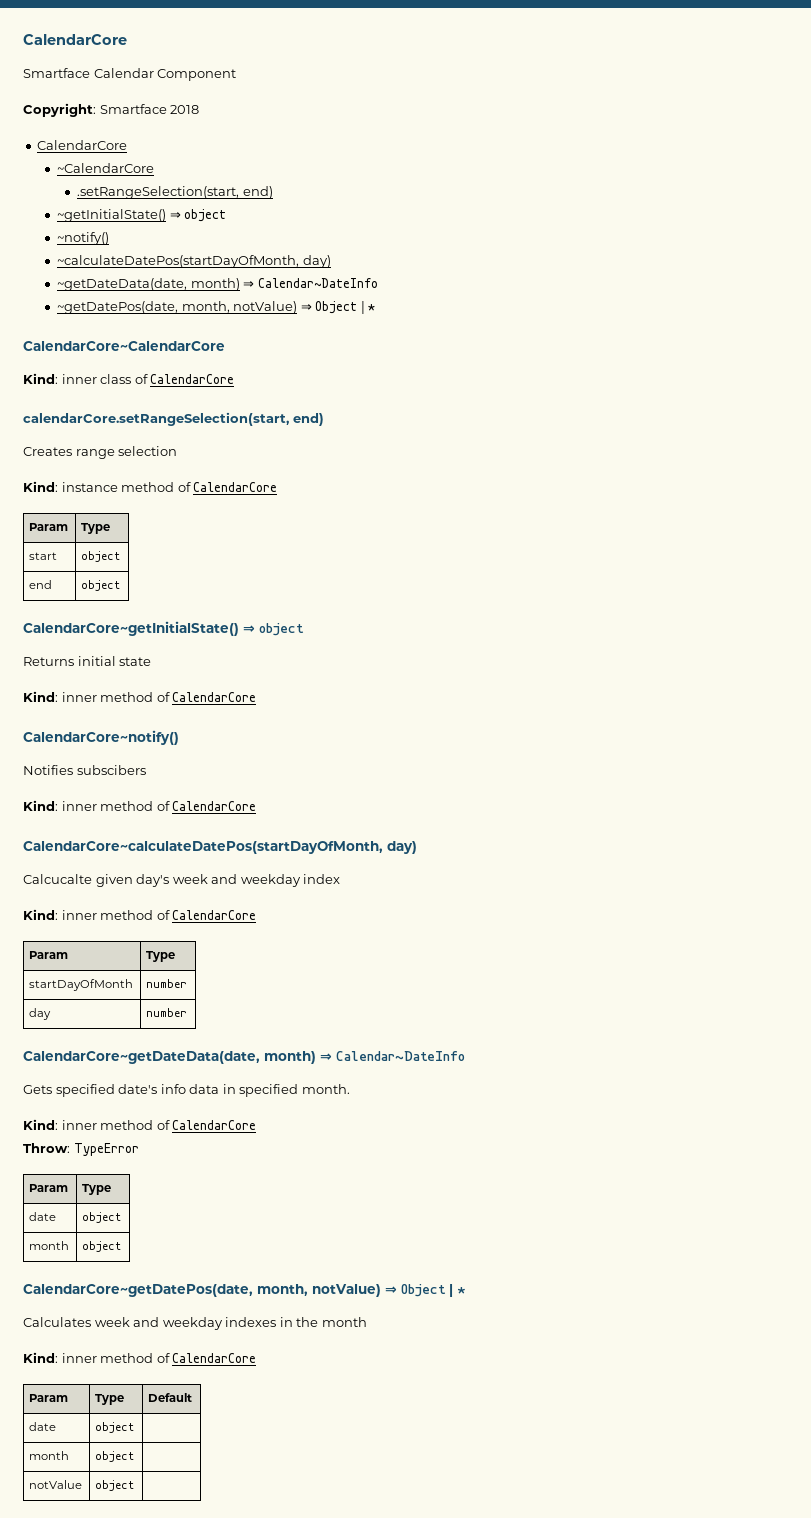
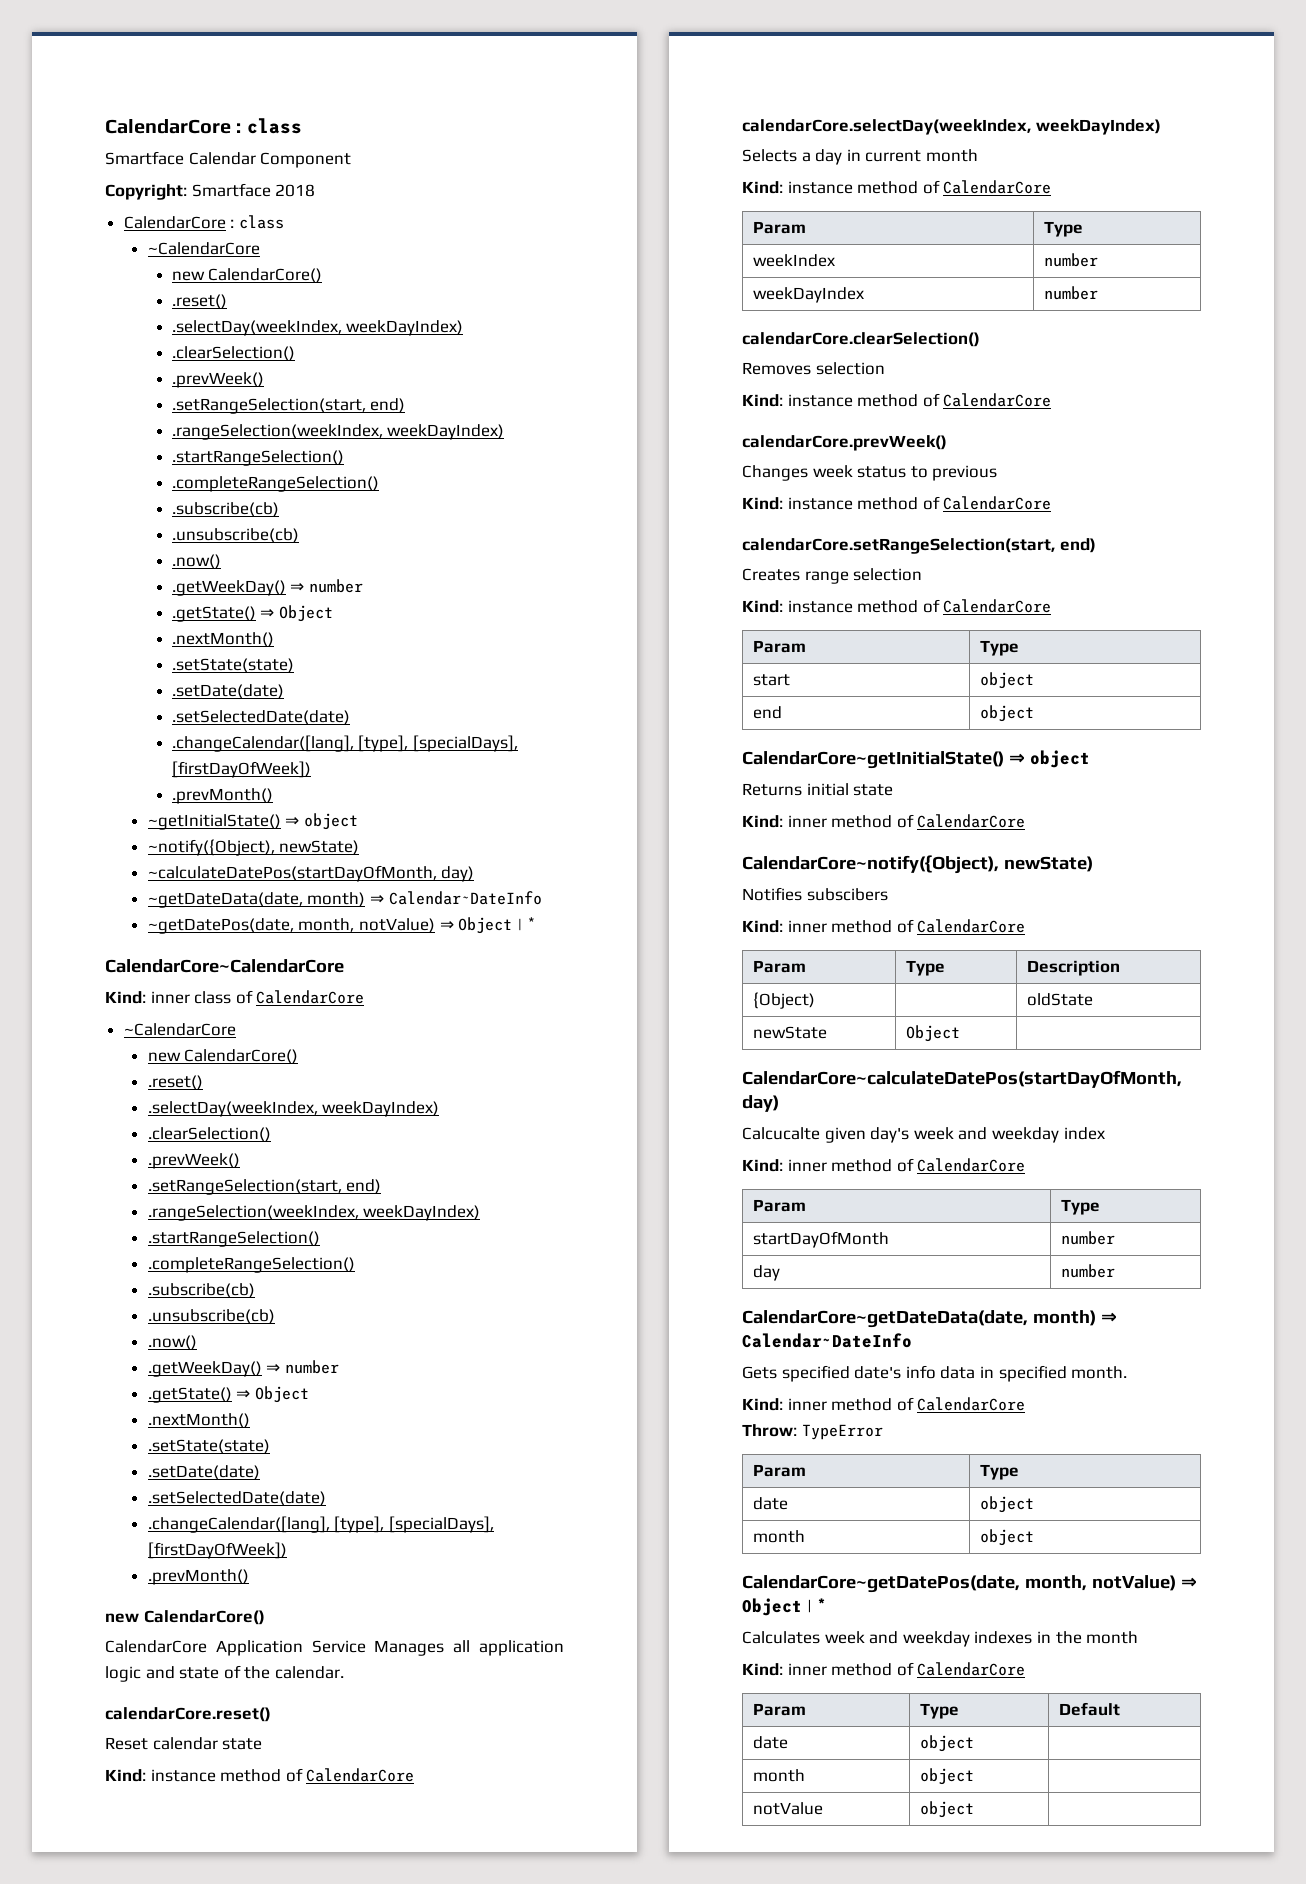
[23,34,127,45] CalendarCore -> [105,118,302,134] CalendarCore : class
[57,163,155,173] [77,186,273,199] // ~CalendarCore // .setRangeSelection(start, end) -> [230,215,284,229] [147,242,260,255] [171,268,323,283] [171,294,227,309] [171,320,464,336] [171,346,295,361] [171,372,264,388] [171,398,406,414] [171,424,505,440] [171,450,344,466] [171,476,379,492] [171,502,279,517] [171,528,299,543] [171,554,221,569] [171,579,364,596] [171,605,334,622] [171,632,274,647] [171,658,294,673] [171,684,284,699] [171,710,350,725] [171,735,519,752] [171,761,311,778] [171,788,273,804] : class // ~CalendarCore // new CalendarCore() // .reset() // .selectDay(weekIndex, weekDayIndex) // .clearSelection() // .prevWeek() // .setRangeSelection(start, end) // .rangeSelection(weekIndex, weekDayIndex) // .startRangeSelection() // .completeRangeSelection() // .subscribe(cb) // .unsubscribe(cb) // .now() // .getWeekDay() ⇒ number // .getState() ⇒ Object // .nextMonth() // .setState(state) // .setDate(date) // .setSelectedDate(date) // .changeCalendar([lang], [type], [specialDays], [firstDayOfWeek]) // .prevMonth()
[57,232,110,245] ~notify() -> [147,839,360,856] ~notify({Object), newState)
(235, 379) none -> [123,1023,236,1036] [147,1049,299,1064] [147,1075,203,1090] [147,1101,440,1117] [147,1127,271,1142] [147,1153,240,1169] [147,1179,382,1195] [147,1205,481,1221] [147,1231,320,1247] [147,1257,355,1273] [147,1283,255,1298] [147,1309,275,1324] [147,1335,197,1350] [147,1360,339,1377] [147,1386,309,1403] [147,1413,250,1428] [147,1439,270,1454] [147,1465,260,1480] [147,1491,326,1506] [147,1516,494,1533] [147,1542,287,1559] [147,1569,249,1585] [105,1610,265,1625] [105,1640,564,1656] [105,1665,344,1682] [105,1707,271,1722] [105,1737,263,1750] [105,1768,415,1782] [742,119,1161,135] [742,149,978,165] [742,180,1052,194] [752,221,806,234] [1043,221,1083,237] [752,254,835,267] [1043,253,1098,267] [752,287,864,303] [1043,286,1098,300] [742,332,980,347] [742,362,885,375] [742,393,1052,407] [742,435,947,451] [742,465,998,481] [742,496,1052,510] // ~CalendarCore // new CalendarCore() // .reset() // .selectDay(weekIndex, weekDayIndex) // .clearSelection() // .prevWeek() // .setRangeSelection(start, end) // .rangeSelection(weekIndex, weekDayIndex) // .startRangeSelection() // .completeRangeSelection() // .subscribe(cb) // .unsubscribe(cb) // .now() // .getWeekDay() ⇒ number // .getState() ⇒ Object // .nextMonth() // .setState(state) // .setDate(date) // .setSelectedDate(date) // .changeCalendar([lang], [type], [specialDays], [firstDayOfWeek]) // .prevMonth() // new CalendarCore() // CalendarCore Application Service Manages all application logic and state of the calendar. // calendarCore.reset() // Reset calendar state // Kind: instance method of CalendarCore // calendarCore.selectDay(weekIndex, weekDayIndex) // Selects a day in current month // Kind: instance method of CalendarCore // Param | Type // weekIndex | number // weekDayIndex | number // calendarCore.clearSelection() // Removes selection // Kind: instance method of CalendarCore // calendarCore.prevWeek() // Changes week status to previous // Kind: instance method of CalendarCore
[23,730,179,745] CalendarCore~notify() -> [742,855,1093,874] CalendarCore~notify({Object), newState)
(257, 806) none -> [752,960,806,973] [905,960,945,976] [1026,960,1120,976] [752,992,815,1009] [1026,993,1093,1006] [752,1026,827,1039] [905,1025,960,1042] // Param | Type | Description // {Object) | | oldState // newState | Object |

